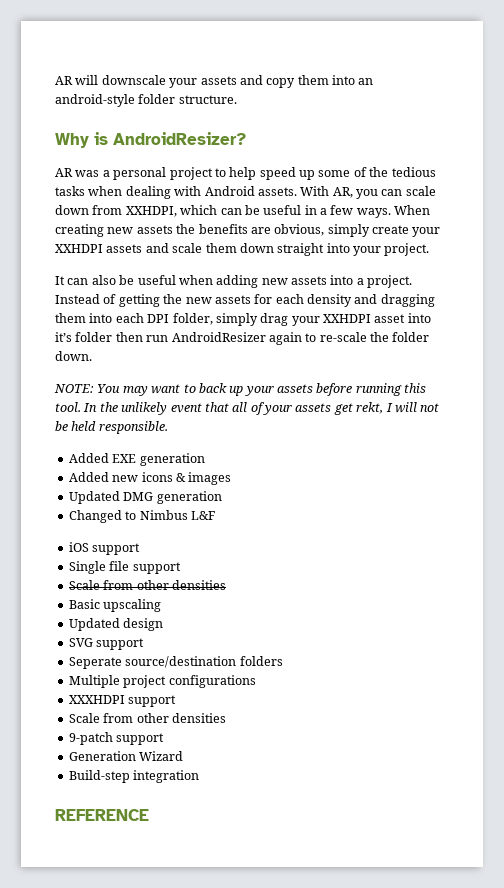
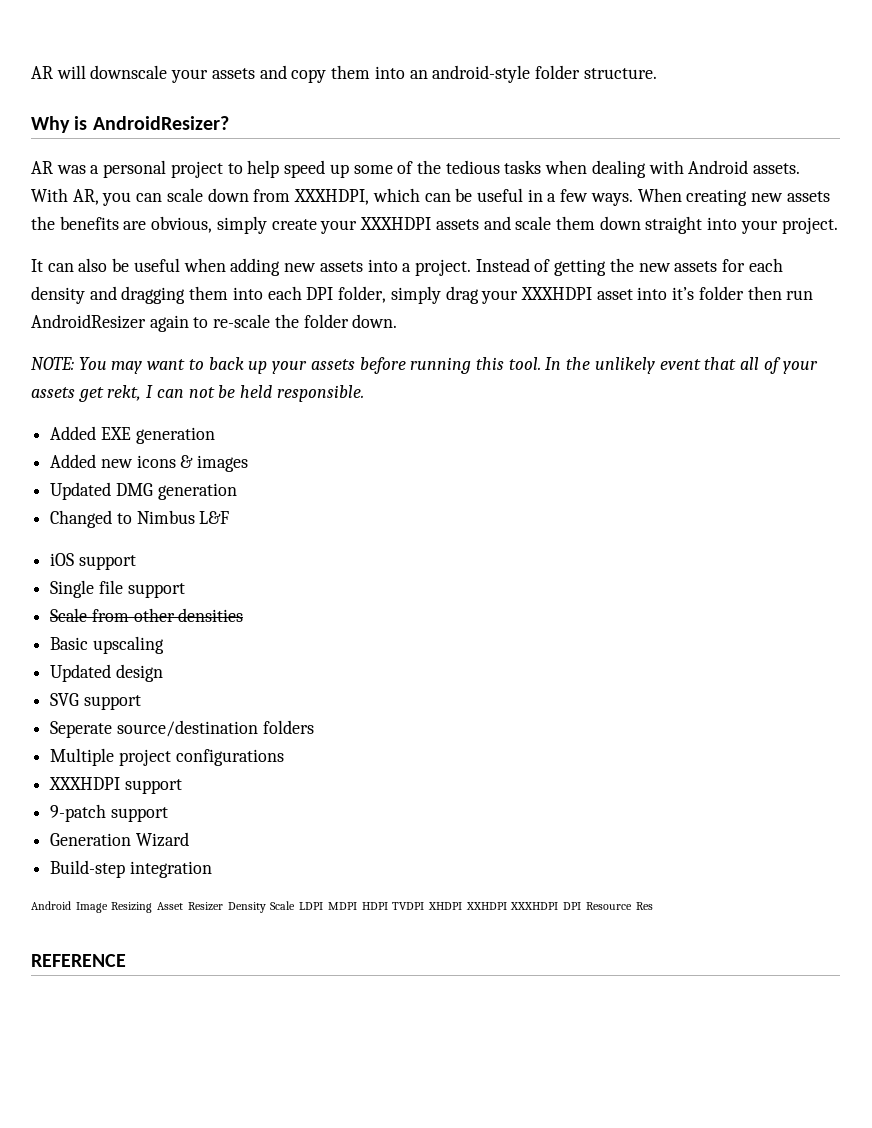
[125,206,177,217] XXHDPI, -> [294,189,370,205] XXXHDPI,
[55,244,103,253] XXHDPI -> [360,217,432,230] XXXHDPI
[323,314,371,323] XXHDPI -> [520,287,592,300] XXXHDPI
[394,402,417,413] will -> [156,389,184,398] can
[68,713,226,723] // Scale from other densities -> (182, 786) none
(200, 776) none -> [31,901,653,913] // Android Image Resizing Asset Resizer Density Scale LDPI MDPI HDPI TVDPI XHDPI XXHDPI XXXHDPI DPI Resource Res

